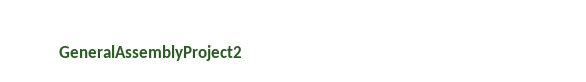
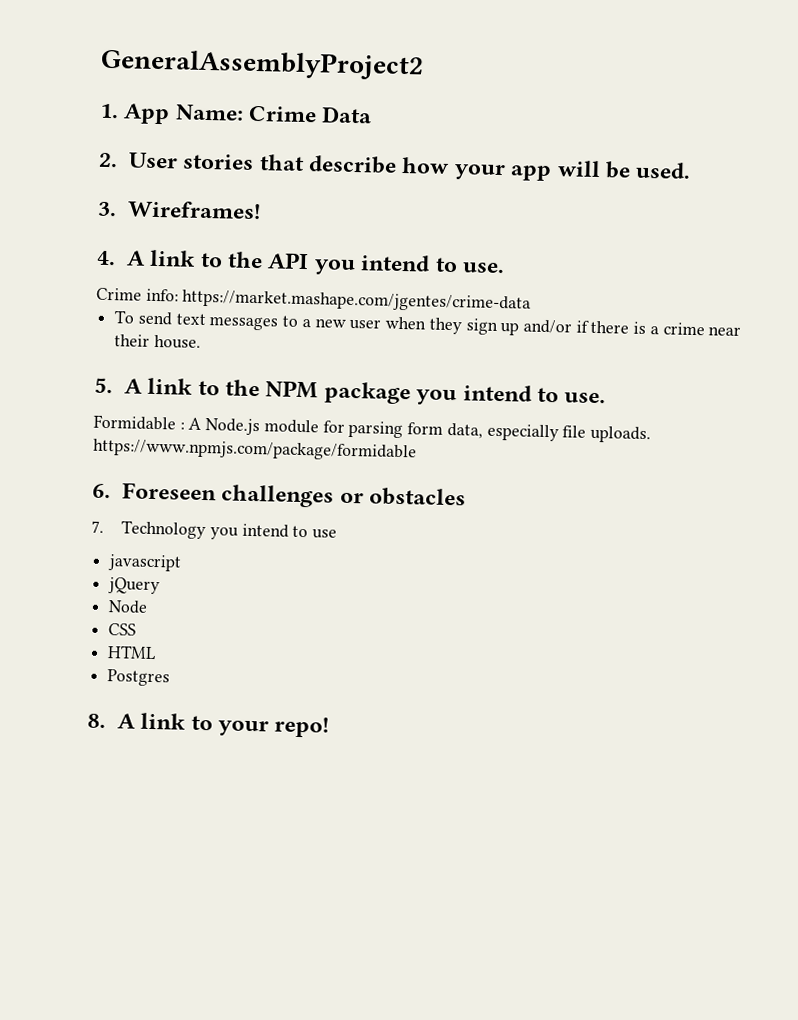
(242, 53) none -> [99,103,373,125] [98,152,692,182] [97,200,262,220] [96,249,505,276] [96,287,532,313] [114,310,742,336] [114,334,201,349] [94,377,607,406] [93,414,651,444] [93,438,417,462] [92,482,467,508] [91,520,338,540] [108,554,183,572] [108,577,161,595] [108,600,149,614] [108,623,137,636] [107,645,157,660] [107,669,171,687] [87,712,330,738] // 1. App Name: Crime Data // 2. User stories that describe how your app will be used. // 3. Wireframes! // 4. A link to the API you intend to use. // Crime info: https://market.mashape.com/jgentes/crime-data // To send text messages to a new user when they sign up and/or if there is a crime near their house. // 5. A link to the NPM package you intend to use. // Formidable : A Node.js module for parsing form data, especially file uploads. https://www.npmjs.com/package/formidable // 6. Foreseen challenges or obstacles // 7. Technology you intend to use // javascript // jQuery // Node // CSS // HTML // Postgres // 8. A link to your repo!

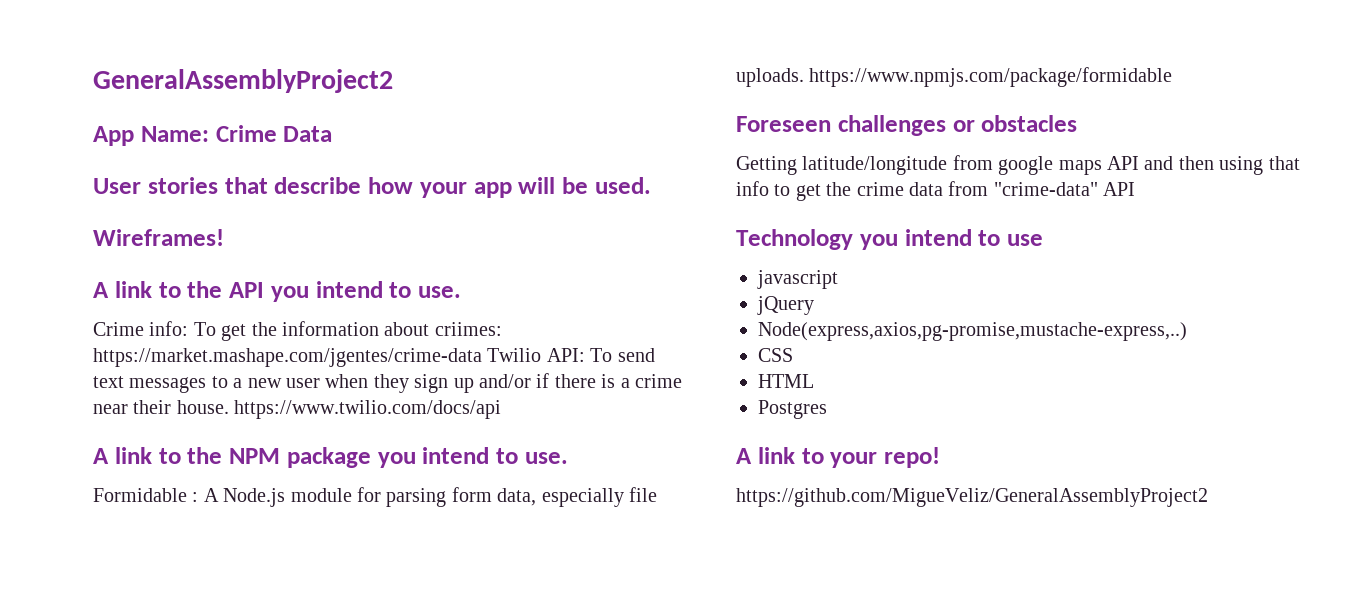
[99,103,119,119] 1. -> (393, 81) none
[98,152,118,168] 2. -> (333, 134) none
[97,201,117,217] 3. -> (651, 185) none
[96,250,116,266] 4. -> (224, 237) none
(179, 295) none -> [193,321,502,341] To get the information about criimes:
(532, 301) // -> [487,348,585,362] Twilio API:
[94,377,113,394] // 5. -> [234,400,502,419] https://www.twilio.com/docs/api //
[92,483,111,499] 6. -> (1173, 77) none
[91,520,104,533] 7. -> [736,155,1300,175] [736,181,1136,201] Getting latitude/longitude from google maps API and then using that info to get the crime data from "crime-data" API //
[108,600,149,614] Node -> [758,322,1187,341] Node(express,axios,pg-promise,mustache-express,..)
[87,713,106,729] 8. -> (827, 409) none
(330, 727) none -> [736,488,1208,507] // https://github.com/MigueVeliz/GeneralAssemblyProject2

